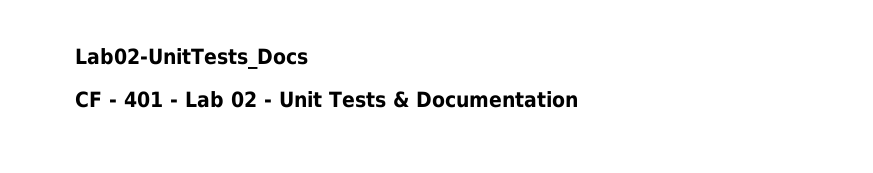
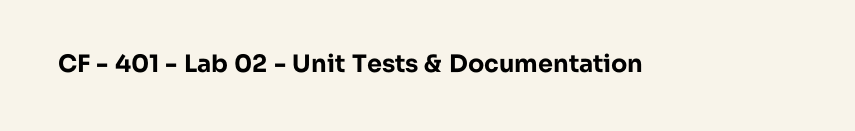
[75,48,308,69] Lab02-UnitTests_Docs // -> (58, 63) none

